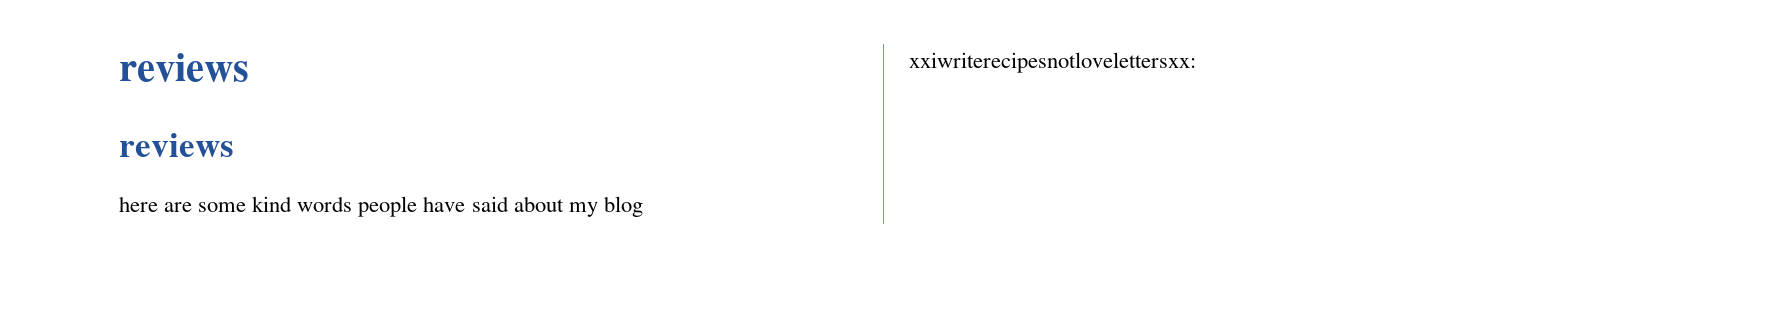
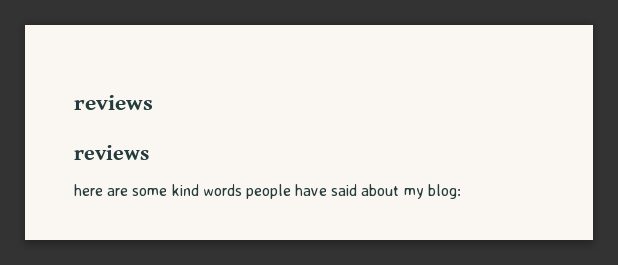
[603,196,643,217] [909,52,1196,73] blog xxiwriterecipesnotlovelettersxx: -> [427,184,461,199] blog:

